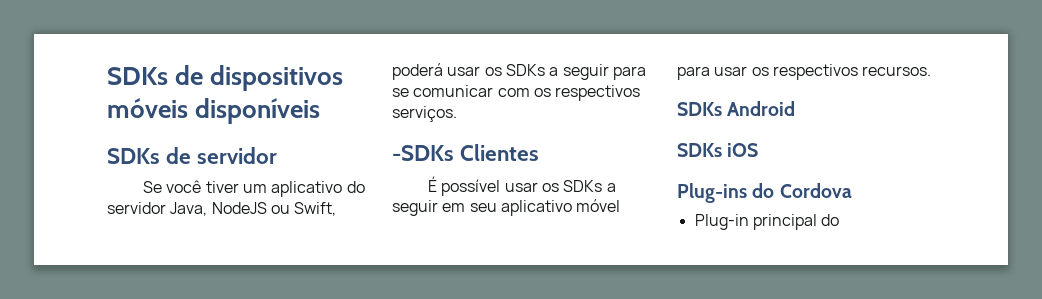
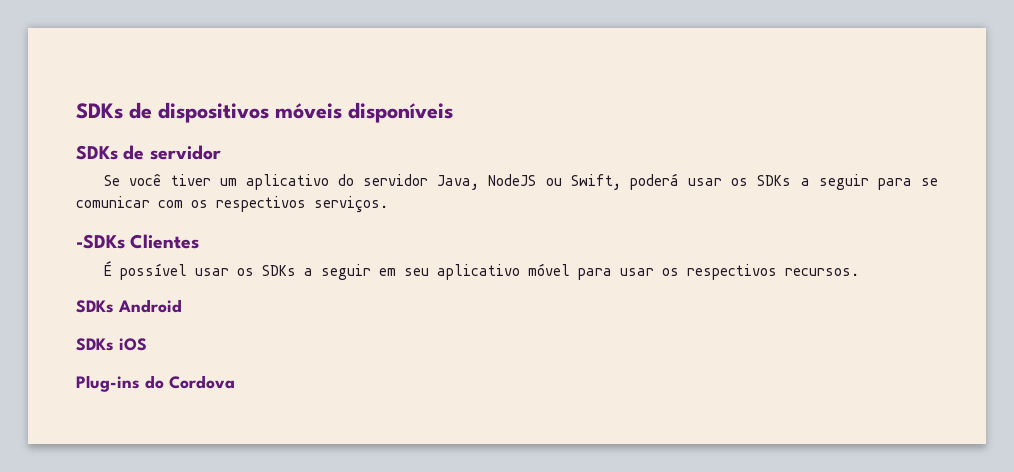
[694,214,840,230] // Plug-in principal do -> (235, 382) none

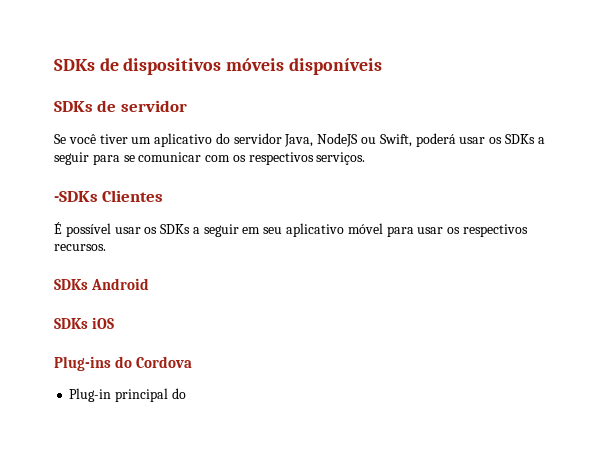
(235, 382) none -> [69,388,186,402] // Plug-in principal do

